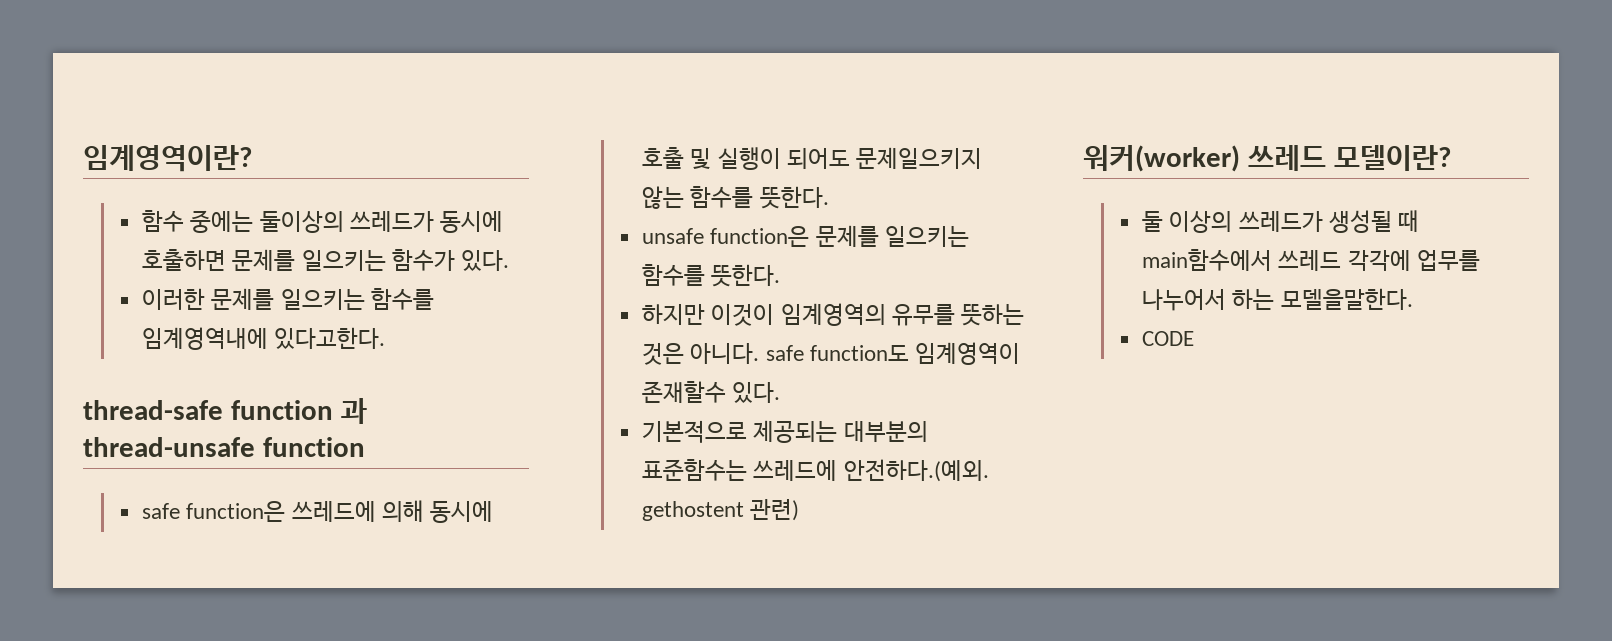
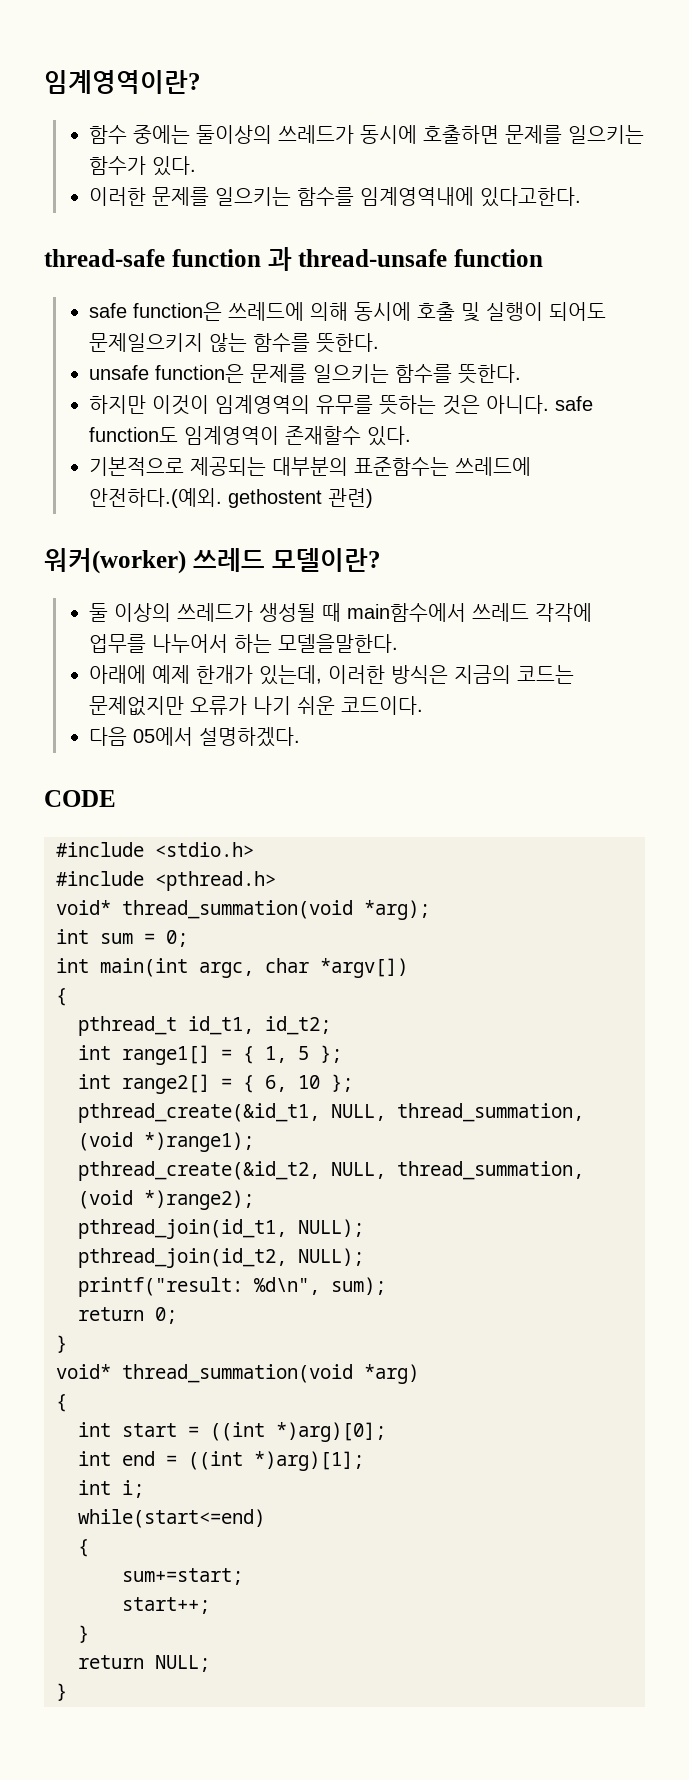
[1142,331,1195,346] CODE -> [88,665,574,685] [88,696,423,716] [88,727,300,747] [44,790,116,807] [56,842,254,857] [56,871,276,891] [56,900,430,920] [56,929,188,947] [56,958,408,978] [56,988,67,1006] [78,1016,331,1036] [78,1045,342,1065] [78,1074,353,1094] [78,1103,584,1123] [78,1132,254,1152] [78,1161,584,1181] [78,1190,254,1210] [78,1219,364,1239] [78,1248,364,1268] [78,1277,386,1297] [78,1307,177,1324] [56,1335,67,1353] [56,1364,419,1384] [56,1394,67,1412] [78,1422,386,1442] [78,1451,364,1471] [78,1480,144,1498] [78,1509,265,1528] [78,1539,89,1557] [122,1568,243,1585] [122,1597,210,1614] [78,1625,89,1643] [78,1655,210,1672] [56,1683,67,1701] 아래에 예제 한개가 있는데, 이러한 방식은 지금의 코드는 문제없지만 오류가 나기 쉬운 코드이다. // 다음 05에서 설명하겠다. // CODE // #include <stdio.h> // #include <pthread.h> // void* thread_summation(void *arg); // int sum = 0; // int main(int argc, char *argv[]) // { // pthread_t id_t1, id_t2; // int range1[] = { 1, 5 }; // int range2[] = { 6, 10 }; // pthread_create(&id_t1, NULL, thread_summation, (void *)range1); // pthread_create(&id_t2, NULL, thread_summation, (void *)range2); // pthread_join(id_t1, NULL); // pthread_join(id_t2, NULL); // printf("result: %d\n", sum); // return 0; // } // void* thread_summation(void *arg) // { // int start = ((int *)arg)[0]; // int end = ((int *)arg)[1]; // int i; // while(start<=end) // { // sum+=start; // start++; // } // return NULL; // }

